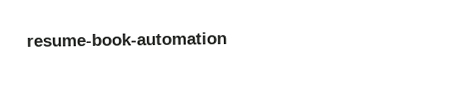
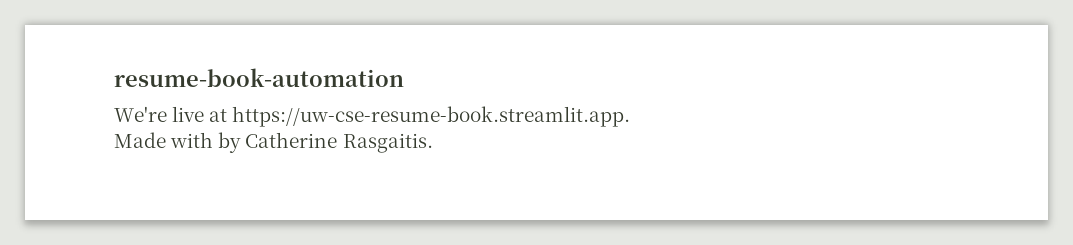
(227, 39) none -> [114,106,631,127] [114,132,433,153] // We're live at https://uw-cse-resume-book.streamlit.app. // Made with by Catherine Rasgaitis.

